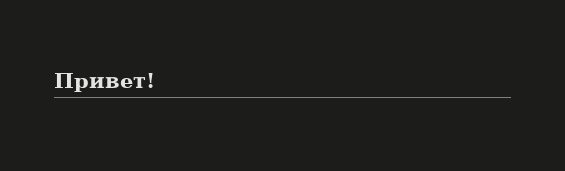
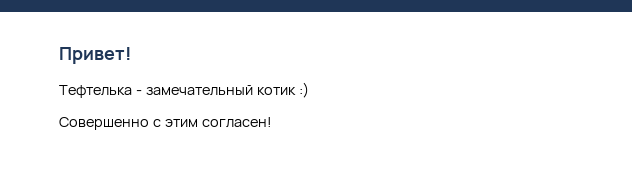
(155, 82) none -> [59,82,309,98] [59,117,272,130] // Тефтелька - замечательный котик :) // Совершенно с этим согласен!

